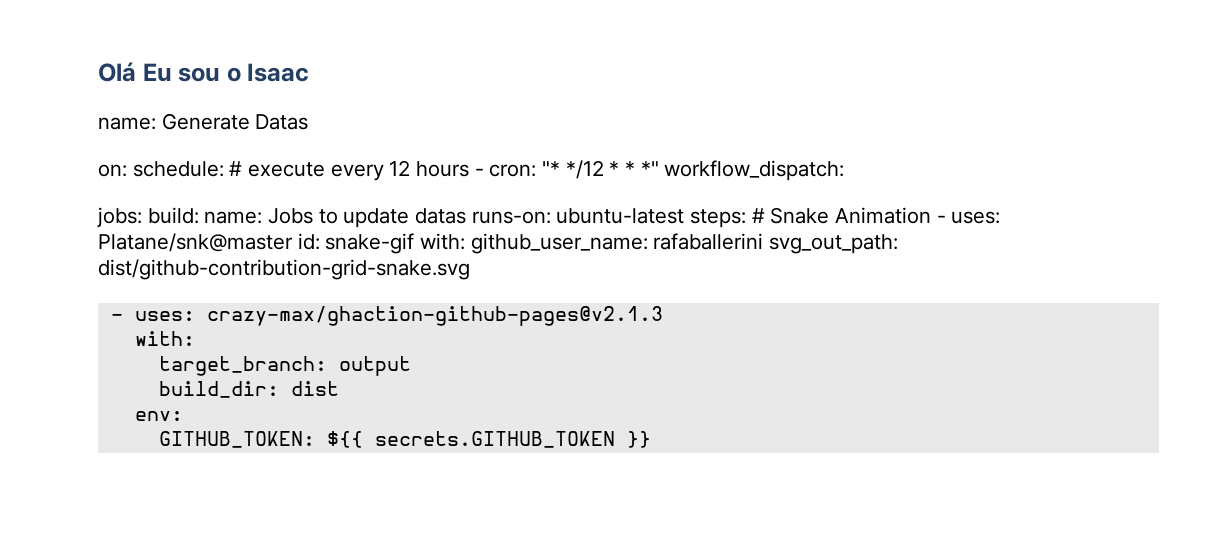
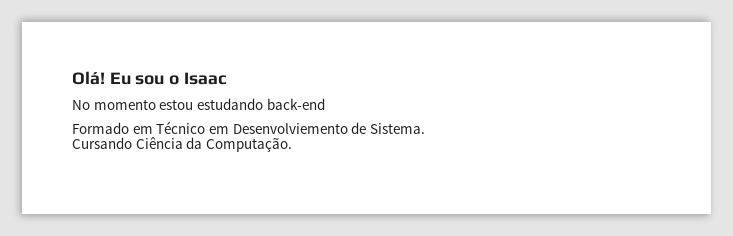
[98,62,136,82] Olá -> [72,71,105,85] Olá!
[98,113,309,130] [98,160,845,181] [97,207,1001,228] [98,233,899,254] [98,259,470,280] [110,306,663,326] [134,331,195,346] [158,356,411,376] [158,381,339,398] [134,411,183,421] [158,431,651,448] name: Generate Datas // on: schedule: # execute every 12 hours - cron: "* */12 * * *" workflow_dispatch: // jobs: build: name: Jobs to update datas runs-on: ubuntu-latest steps: # Snake Animation - uses: Platane/snk@master id: snake-gif with: github_user_name: rafaballerini svg_out_path: dist/github-contribution-grid-snake.svg // - uses: crazy-max/ghaction-github-pages@v2.1.3 // with: // target_branch: output // build_dir: dist // env: // GITHUB_TOKEN: ${{ secrets.GITHUB_TOKEN }} -> [72,98,325,110] [72,121,425,134] [72,137,292,152] No momento estou estudando back-end // Formado em Técnico em Desenvolviemento de Sistema. // Cursando Ciência da Computação.

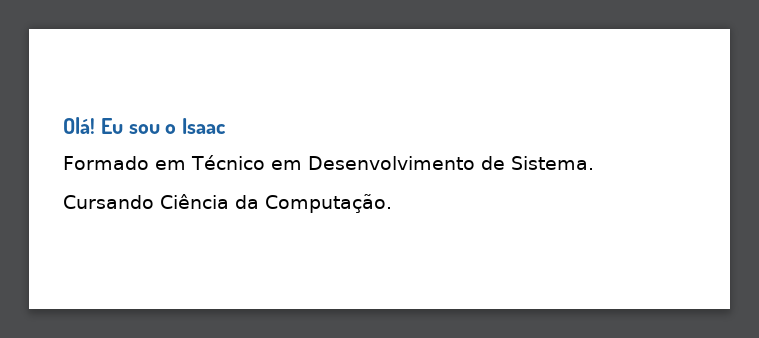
[72,98,325,110] // No momento estou estudando back-end -> (226, 126) none
[232,123,348,134] Desenvolviemento -> [307,156,475,170] Desenvolvimento

